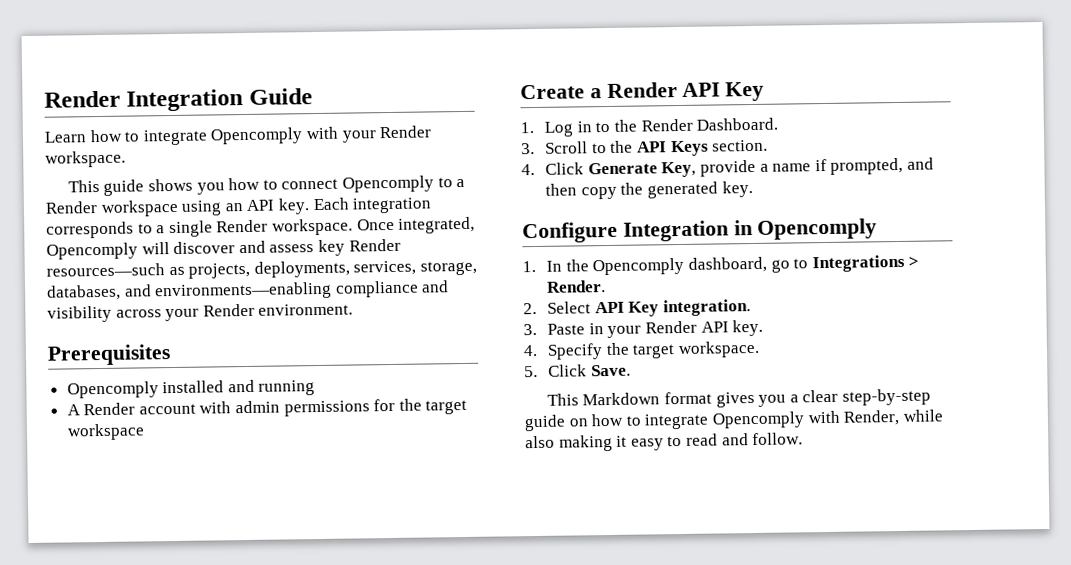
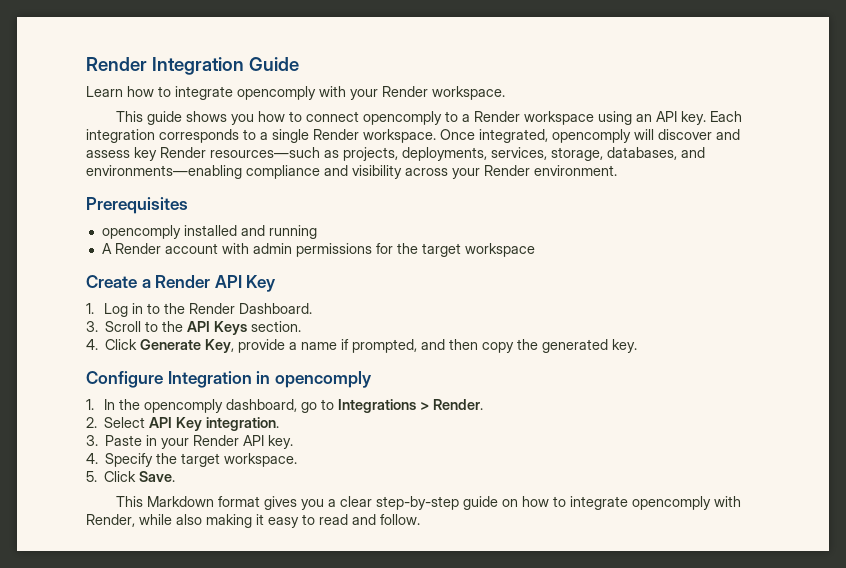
[210,127,304,145] Opencomply -> [237,86,316,100] opencomply
[342,175,435,193] Opencomply -> [363,111,443,125] opencomply
[46,242,138,260] Opencomply -> [552,129,631,143] opencomply
[66,381,159,399] Opencomply -> [101,225,181,239] opencomply
[757,218,878,240] Opencomply -> [274,371,372,388] opencomply
[592,257,685,276] Opencomply -> [144,399,224,413] opencomply
[711,411,805,429] Opencomply -> [632,496,712,510] opencomply

